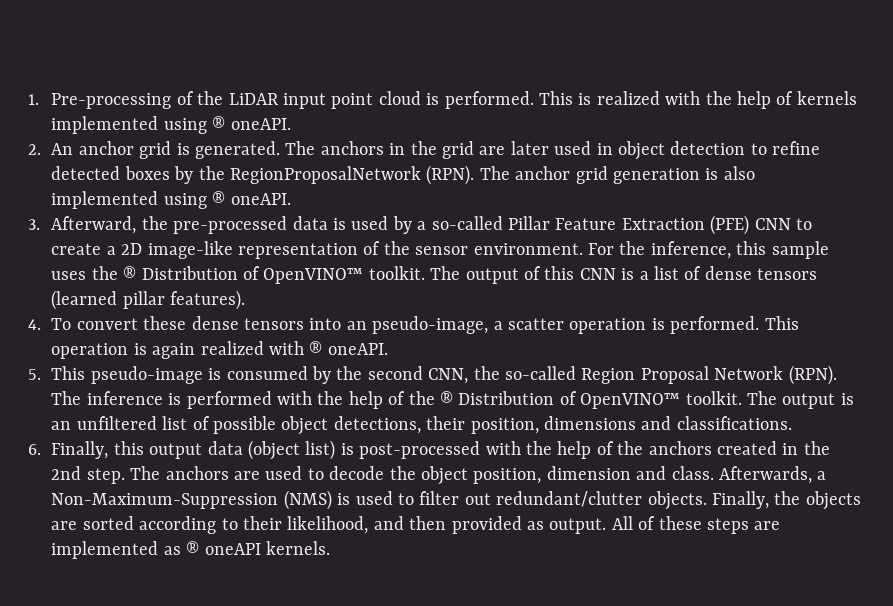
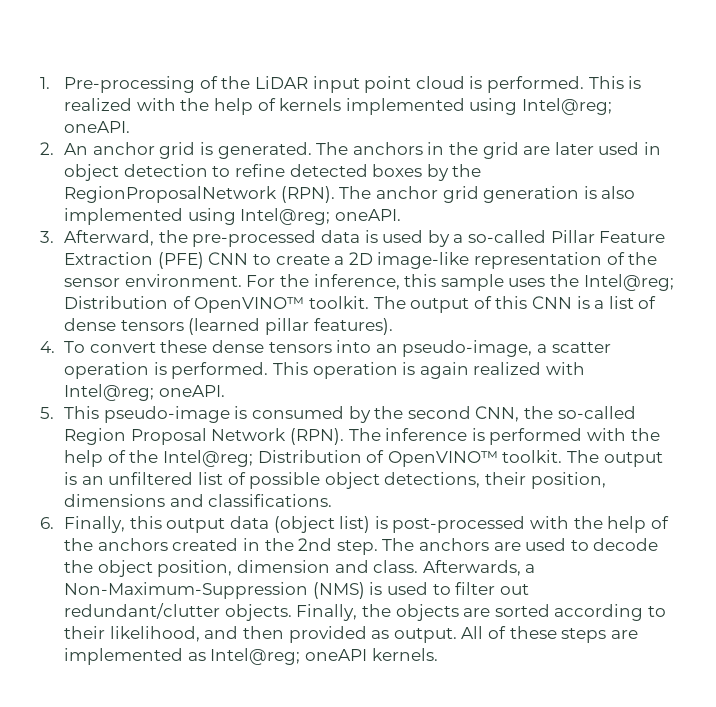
[212,116,226,130] ® -> [521,98,612,115] Intel@reg;
[212,191,226,205] ® -> [240,208,331,225] Intel@reg;
[123,266,137,280] ® -> [583,274,674,291] Intel@reg;
[309,341,323,355] ® -> [64,384,155,401] Intel@reg;
[439,391,453,405] ® -> [163,450,254,467] Intel@reg;
[186,541,200,555] ® -> [210,648,301,665] Intel@reg;

